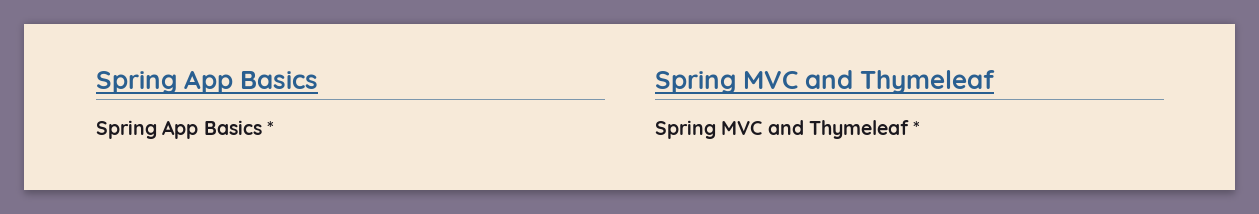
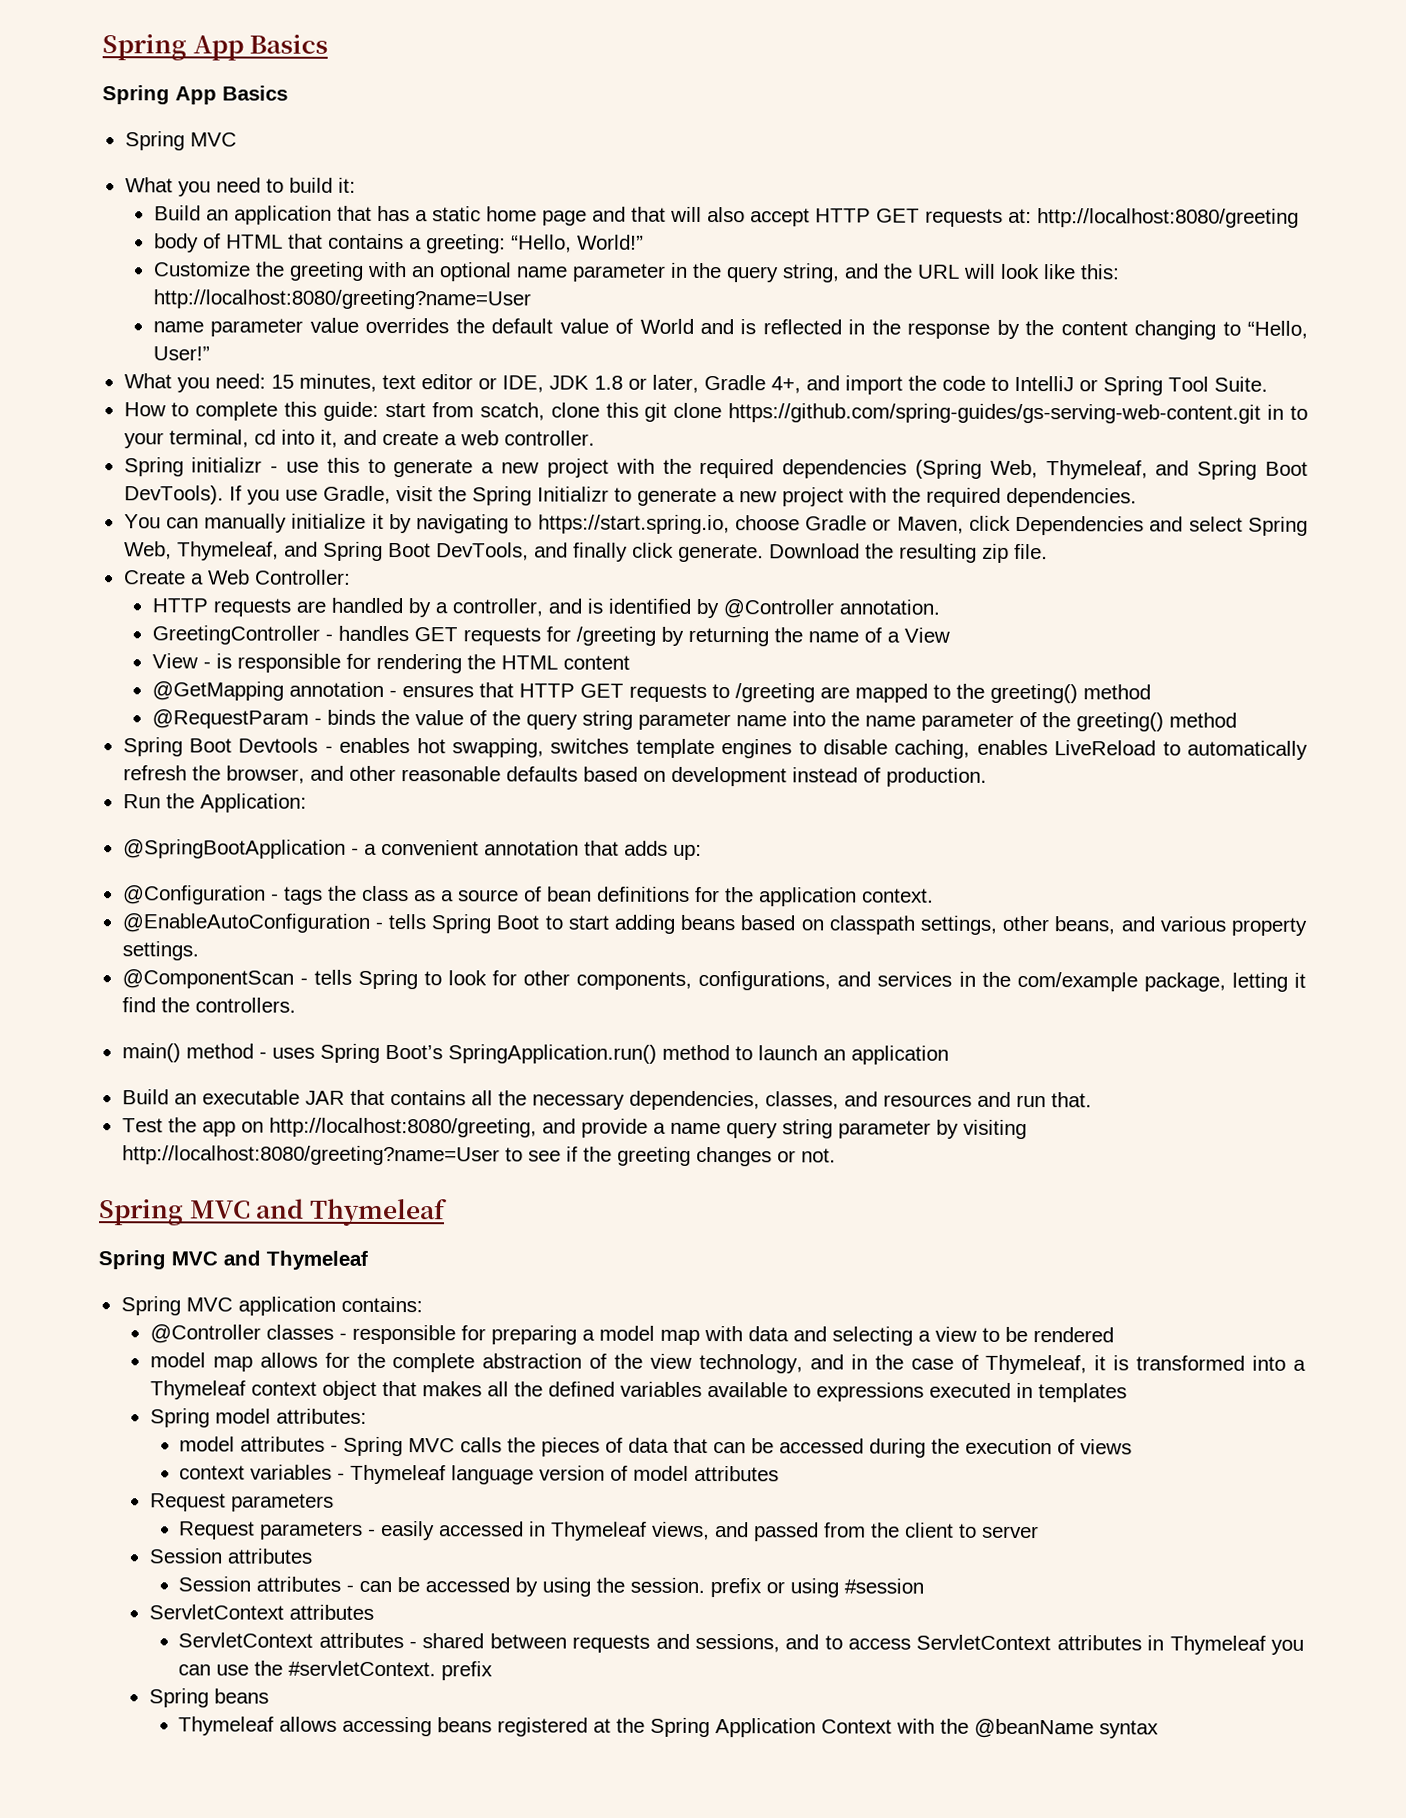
[266,121,274,135] * -> [124,131,237,151] [124,177,356,197] [153,205,1299,228] [153,233,644,254] [152,261,1120,283] [152,289,531,310] [152,317,1308,340] [152,346,210,361] [123,373,1268,396] [123,401,1309,424] [123,429,595,449] [123,457,1308,480] [123,485,1137,508] [123,513,1308,536] [123,541,1048,563] [123,569,351,585] [151,597,940,619] [151,625,950,647] [151,653,630,674] [151,681,1151,704] [151,709,1237,732] [122,737,1309,760] [122,765,987,787] [122,793,307,813] [122,839,702,860] [122,885,934,907] [121,913,1308,936] [121,941,199,961] [121,969,1306,992] [121,997,296,1013] [121,1043,949,1065] [121,1089,1092,1111] [121,1117,1027,1140] [121,1145,836,1167] // Spring MVC // What you need to build it: // Build an application that has a static home page and that will also accept HTTP GET requests at: http://localhost:8080/greeting // body of HTML that contains a greeting: “Hello, World!” // Customize the greeting with an optional name parameter in the query string, and the URL will look like this: http://localhost:8080/greeting?name=User // name parameter value overrides the default value of World and is reflected in the response by the content changing to “Hello, User!” // What you need: 15 minutes, text editor or IDE, JDK 1.8 or later, Gradle 4+, and import the code to IntelliJ or Spring Tool Suite. // How to complete this guide: start from scatch, clone this git clone https://github.com/spring-guides/gs-serving-web-content.git in to your terminal, cd into it, and create a web controller. // Spring initializr - use this to generate a new project with the required dependencies (Spring Web, Thymeleaf, and Spring Boot DevTools). If you use Gradle, visit the Spring Initializr to generate a new project with the required dependencies. // You can manually initialize it by navigating to https://start.spring.io, choose Gradle or Maven, click Dependencies and select Spring Web, Thymeleaf, and Spring Boot DevTools, and finally click generate. Download the resulting zip file. // Create a Web Controller: // HTTP requests are handled by a controller, and is identified by @Controller annotation. // GreetingController - handles GET requests for /greeting by returning the name of a View // View - is responsible for rendering the HTML content // @GetMapping annotation - ensures that HTTP GET requests to /greeting are mapped to the greeting() method // @RequestParam - binds the value of the query string parameter name into the name parameter of the greeting() method // Spring Boot Devtools - enables hot swapping, switches template engines to disable caching, enables LiveReload to automatically refresh the browser, and other reasonable defaults based on development instead of production. // Run the Application: // @SpringBootApplication - a convenient annotation that adds up: // @Configuration - tags the class as a source of bean definitions for the application context. // @EnableAutoConfiguration - tells Spring Boot to start adding beans based on classpath settings, other beans, and various property settings. // @ComponentScan - tells Spring to look for other components, configurations, and services in the com/example package, letting it find the controllers. // main() method - uses Spring Boot’s SpringApplication.run() method to launch an application // Build an executable JAR that contains all the necessary dependencies, classes, and resources and run that. // Test the app on http://localhost:8080/greeting, and provide a name query string parameter by visiting http://localhost:8080/greeting?name=User to see if the greeting changes or not.
[913,121,921,135] * -> [120,1296,423,1316] [149,1324,1114,1346] [149,1352,1307,1375] [149,1380,1127,1403] [149,1408,367,1428] [179,1436,1133,1458] [179,1464,780,1485] [149,1493,334,1512] [179,1520,1040,1542] [148,1548,312,1564] [178,1576,925,1598] [148,1604,374,1620] [178,1632,1305,1655] [178,1660,494,1681] [148,1688,269,1708] [178,1716,1160,1739] // Spring MVC application contains: // @Controller classes - responsible for preparing a model map with data and selecting a view to be rendered // model map allows for the complete abstraction of the view technology, and in the case of Thymeleaf, it is transformed into a Thymeleaf context object that makes all the defined variables available to expressions executed in templates // Spring model attributes: // model attributes - Spring MVC calls the pieces of data that can be accessed during the execution of views // context variables - Thymeleaf language version of model attributes // Request parameters // Request parameters - easily accessed in Thymeleaf views, and passed from the client to server // Session attributes // Session attributes - can be accessed by using the session. prefix or using #session // ServletContext attributes // ServletContext attributes - shared between requests and sessions, and to access ServletContext attributes in Thymeleaf you can use the #servletContext. prefix // Spring beans // Thymeleaf allows accessing beans registered at the Spring Application Context with the @beanName syntax

